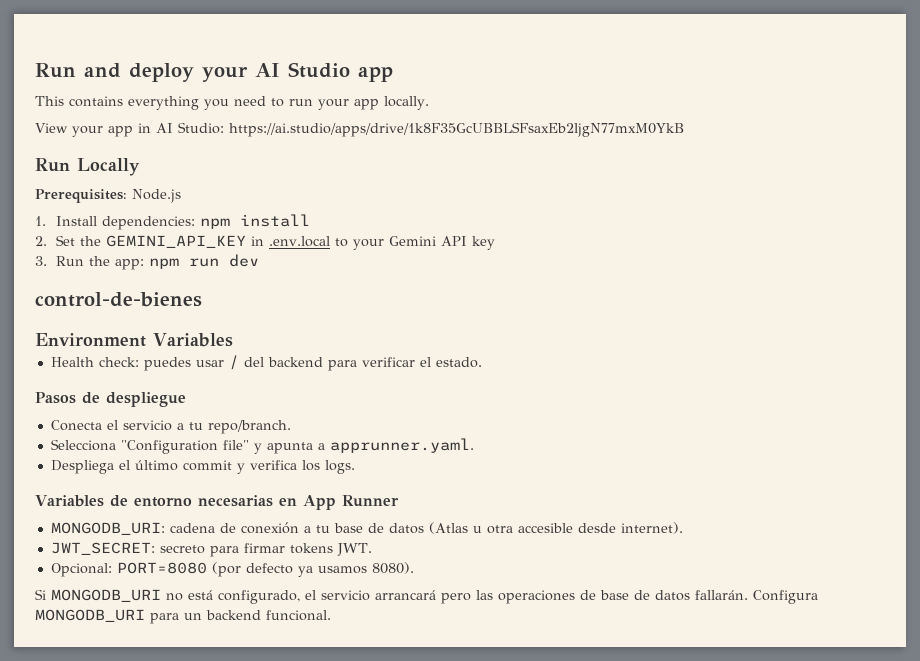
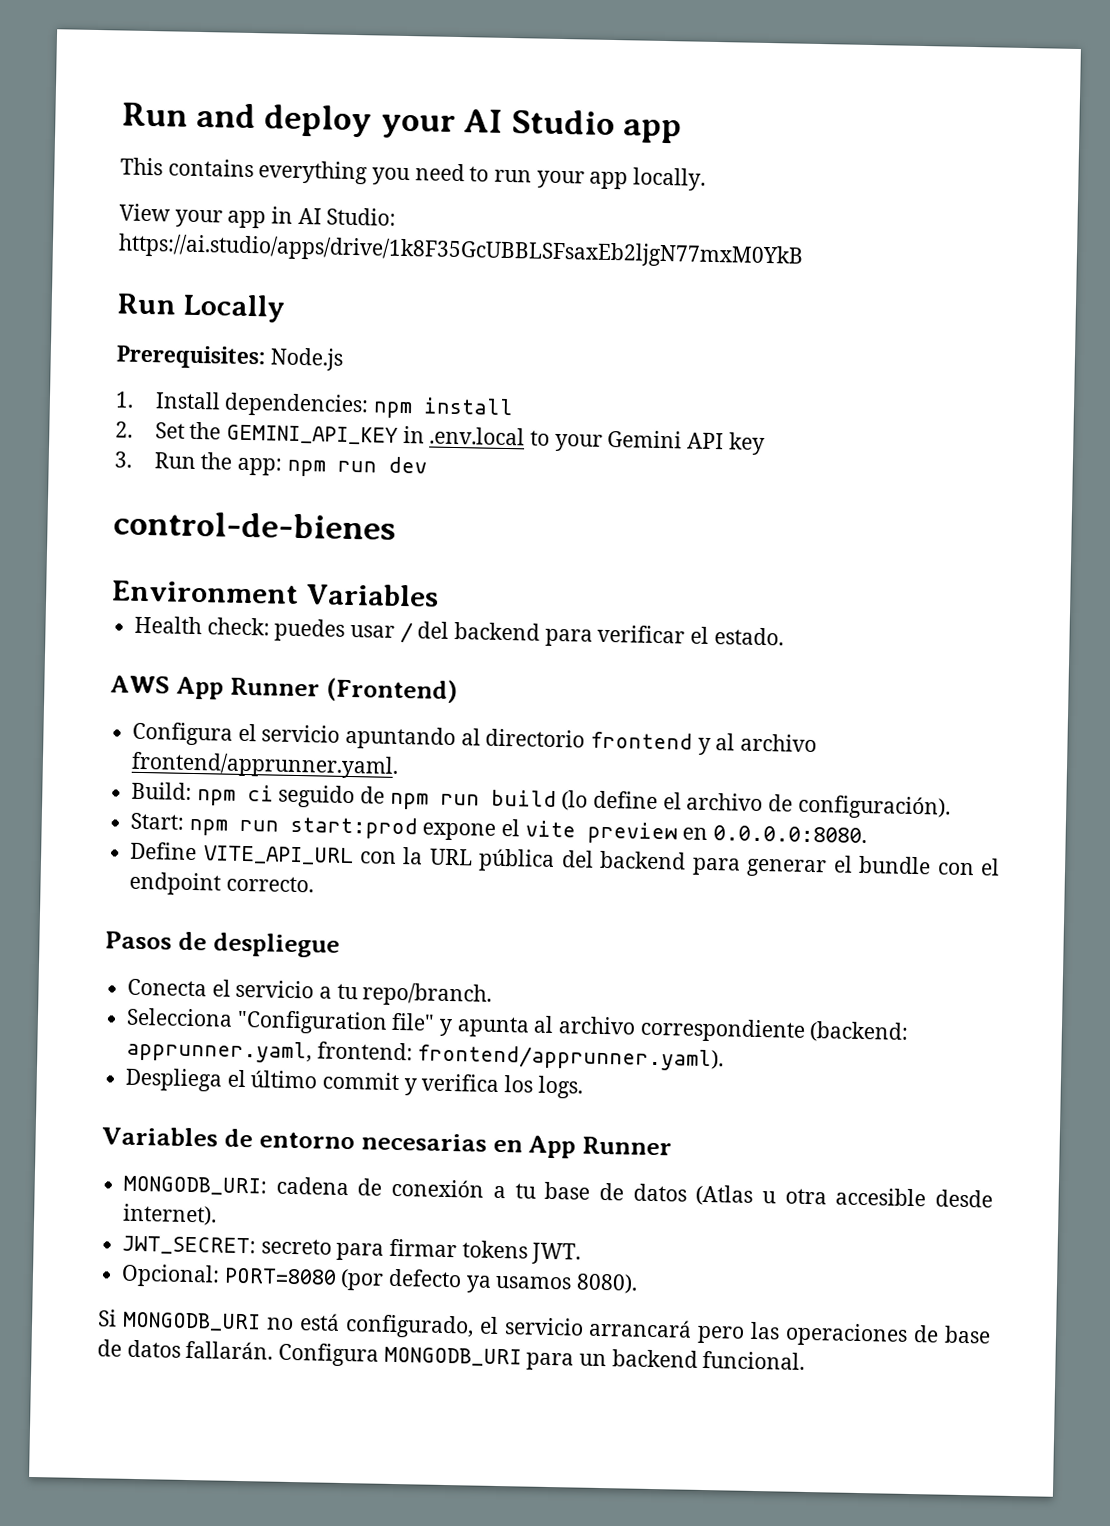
(482, 362) none -> [110,675,458,704] [132,721,818,756] [131,751,400,779] [131,781,951,820] [130,812,868,845] [130,841,1000,878] [129,871,314,896] // AWS App Runner (Frontend) // Configura el servicio apuntando al directorio frontend y al archivo frontend/apprunner.yaml. // Build: npm ci seguido de npm run build (lo define el archivo de configuración). // Start: npm run start:prod expone el vite preview en 0.0.0.0:8080. // Define VITE_API_URL con la URL pública del backend para generar el bundle con el endpoint correcto.
[317,438,474,453] a apprunner.yaml. -> [533,1015,910,1043] [126,1038,725,1072] al archivo correspondiente (backend: apprunner.yaml, frontend: frontend/apprunner.yaml).

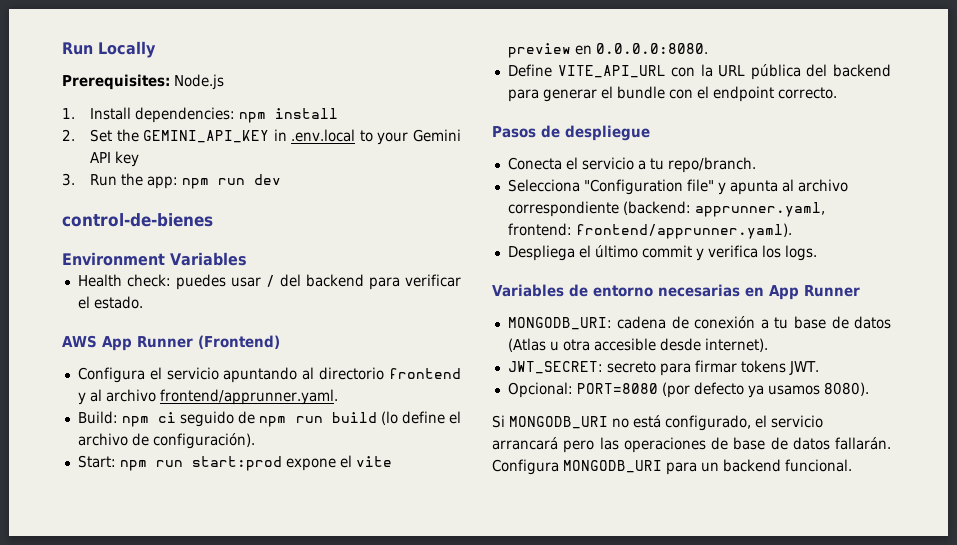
[121,102,683,144] [120,157,707,191] [119,203,397,229] [118,233,804,269] [117,293,177,315] Run and deploy your AI Studio app // This contains everything you need to run your app locally. // View your app in AI Studio: https://ai.studio/apps/drive/1k8F35GcUBBLSFsaxEb2ljgN77mxM0YkB // Run -> [62,42,93,55] Run

